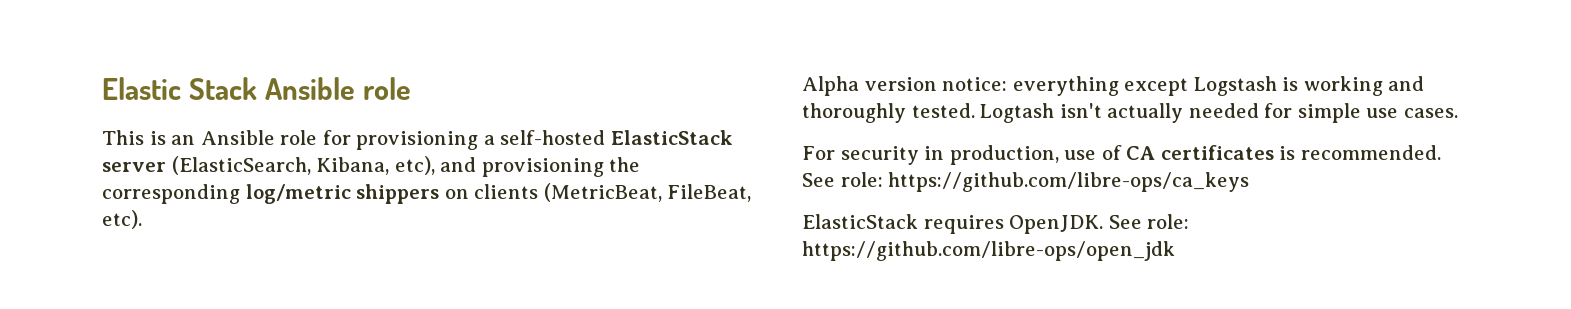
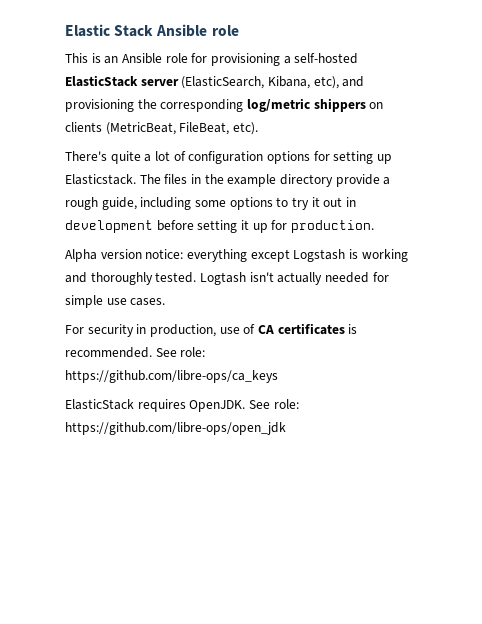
(142, 219) none -> [65,151,392,164] [65,174,391,187] [65,197,356,210] [65,220,374,233] // There's quite a lot of configuration options for setting up Elasticstack. The files in the example directory provide a rough guide, including some options to try it out in development before setting it up for production.

